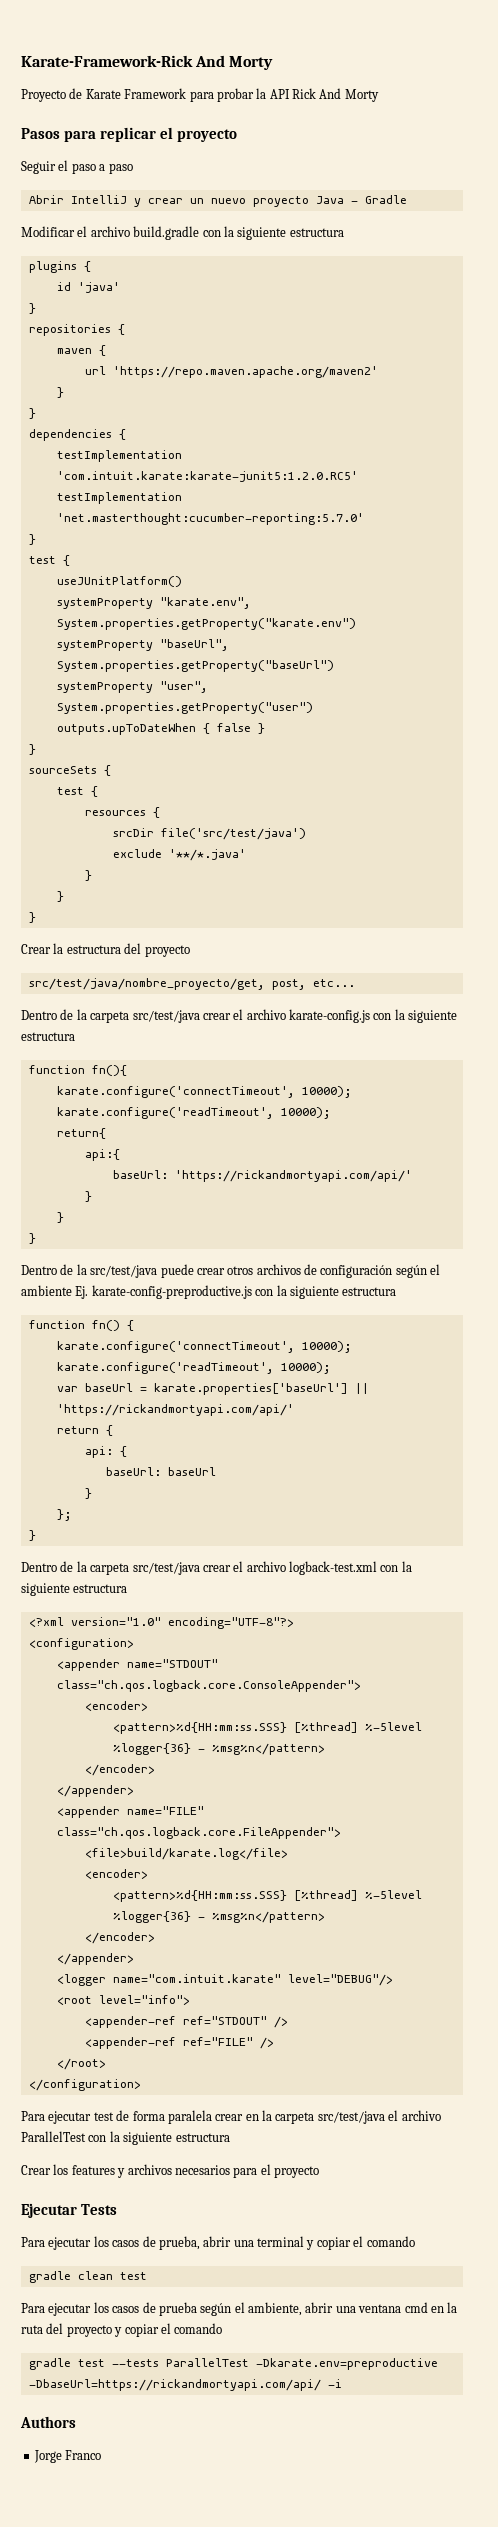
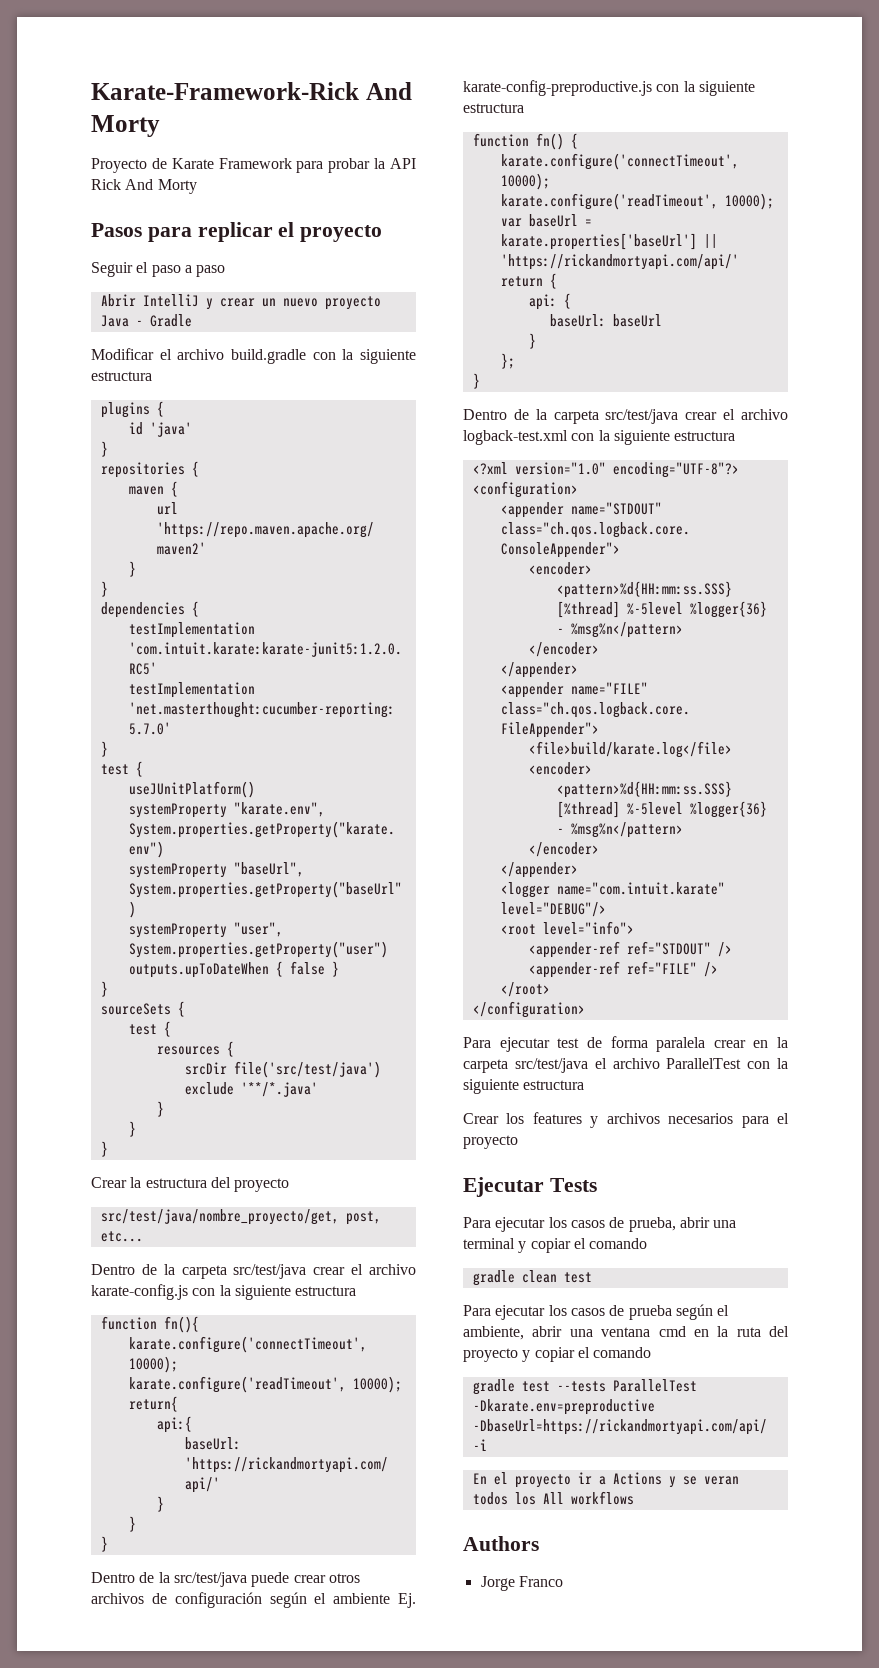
(342, 2383) none -> [472,1472,739,1488] [472,1491,634,1505] // En el proyecto ir a Actions y se veran todos los All workflows

